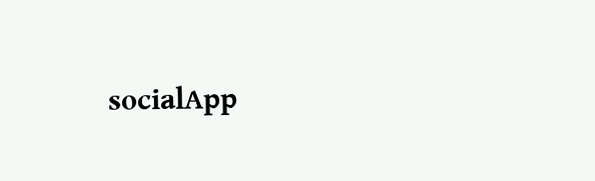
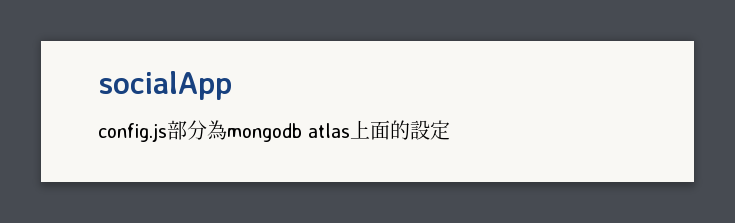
(238, 100) none -> [98,120,450,142] // config.js部分為mongodb atlas上面的設定

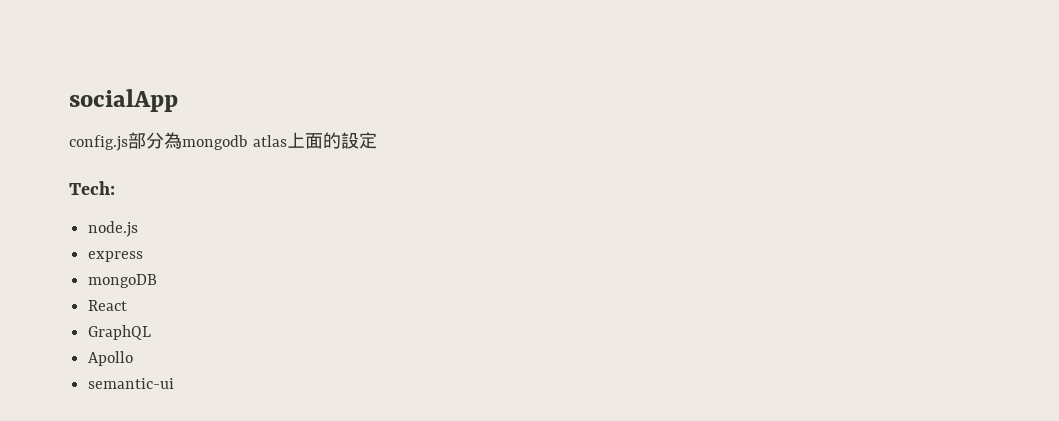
(450, 130) none -> [69,181,115,195] [88,221,139,237] [88,251,144,262] [88,274,158,288] [88,300,128,311] [88,325,152,340] [88,351,134,366] [88,378,175,389] // Tech: // node.js // express // mongoDB // React // GraphQL // Apollo // semantic-ui

